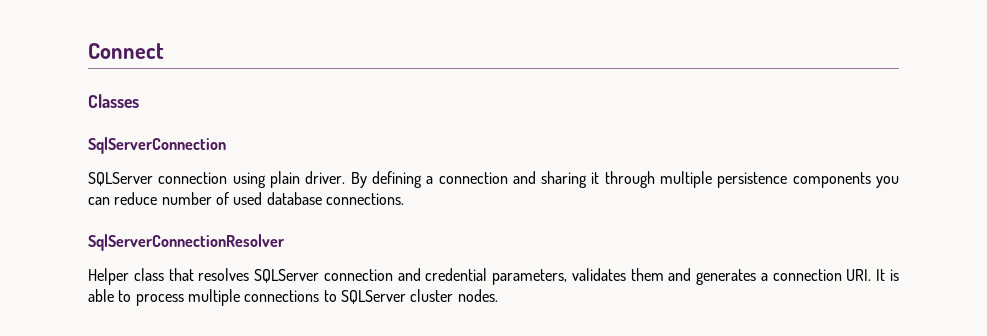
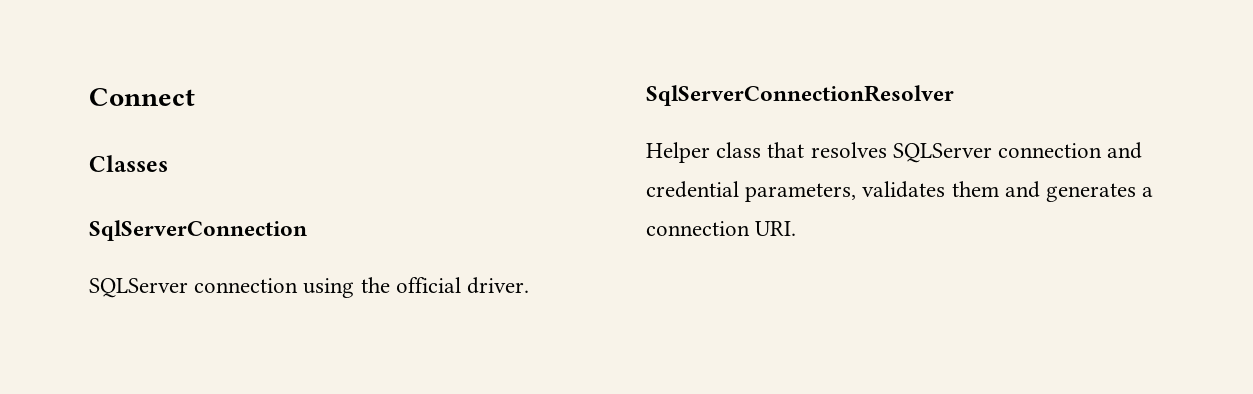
[269,171,300,188] plain -> [360,277,461,293] the official
[350,171,899,188] [88,192,404,205] By defining a connection and sharing it through multiple persistence components you can reduce number of used database connections. -> (530, 285) none
[876,269,899,281] [88,289,498,306] It is able to process multiple connections to SQLServer cluster nodes. -> (797, 228) none

